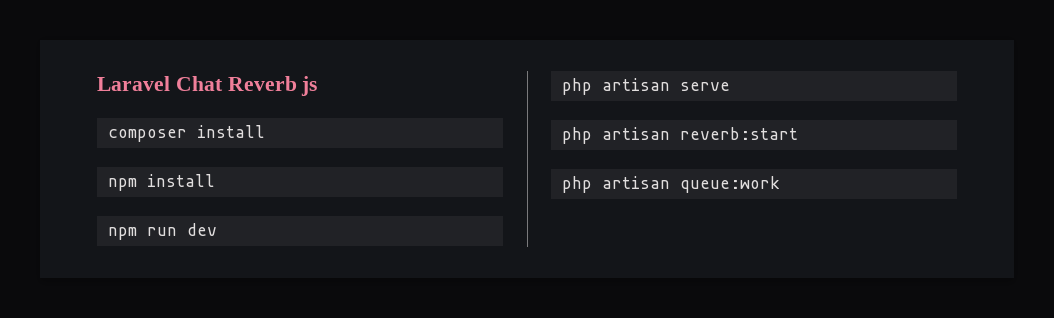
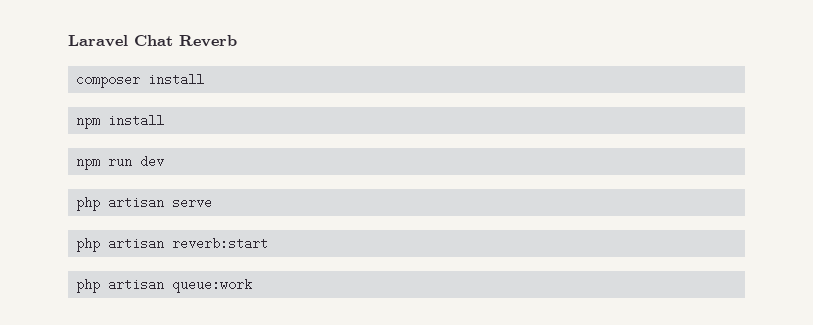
[301,76,318,96] js -> (237, 41) none

